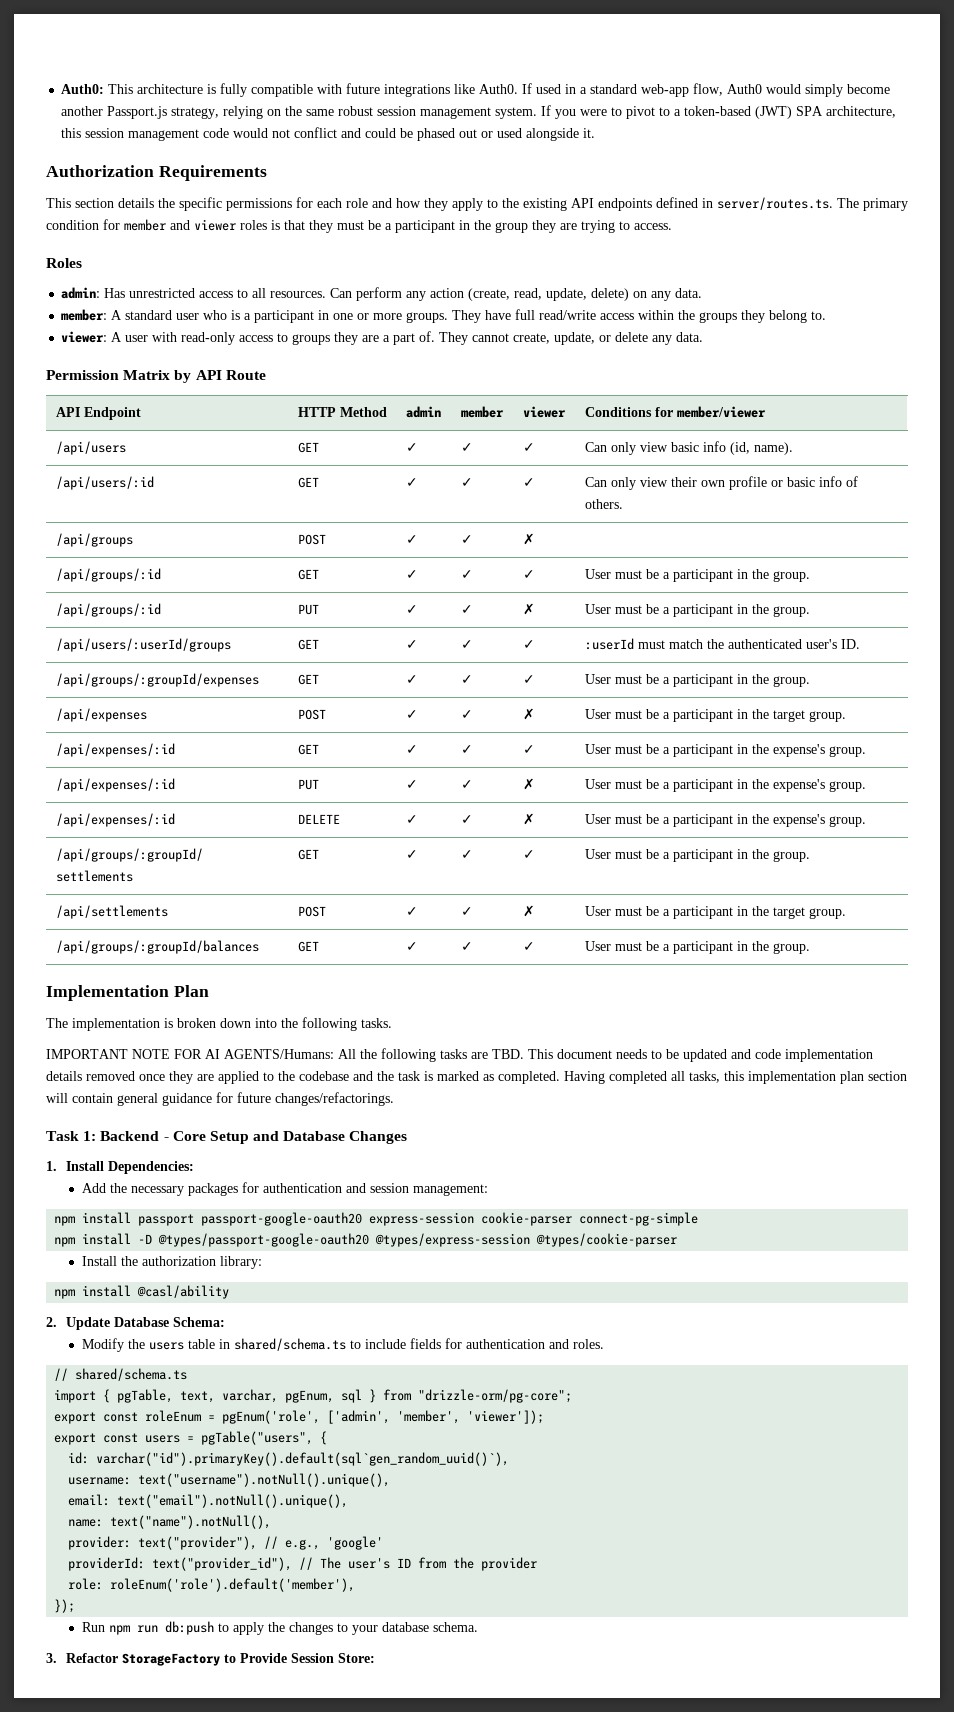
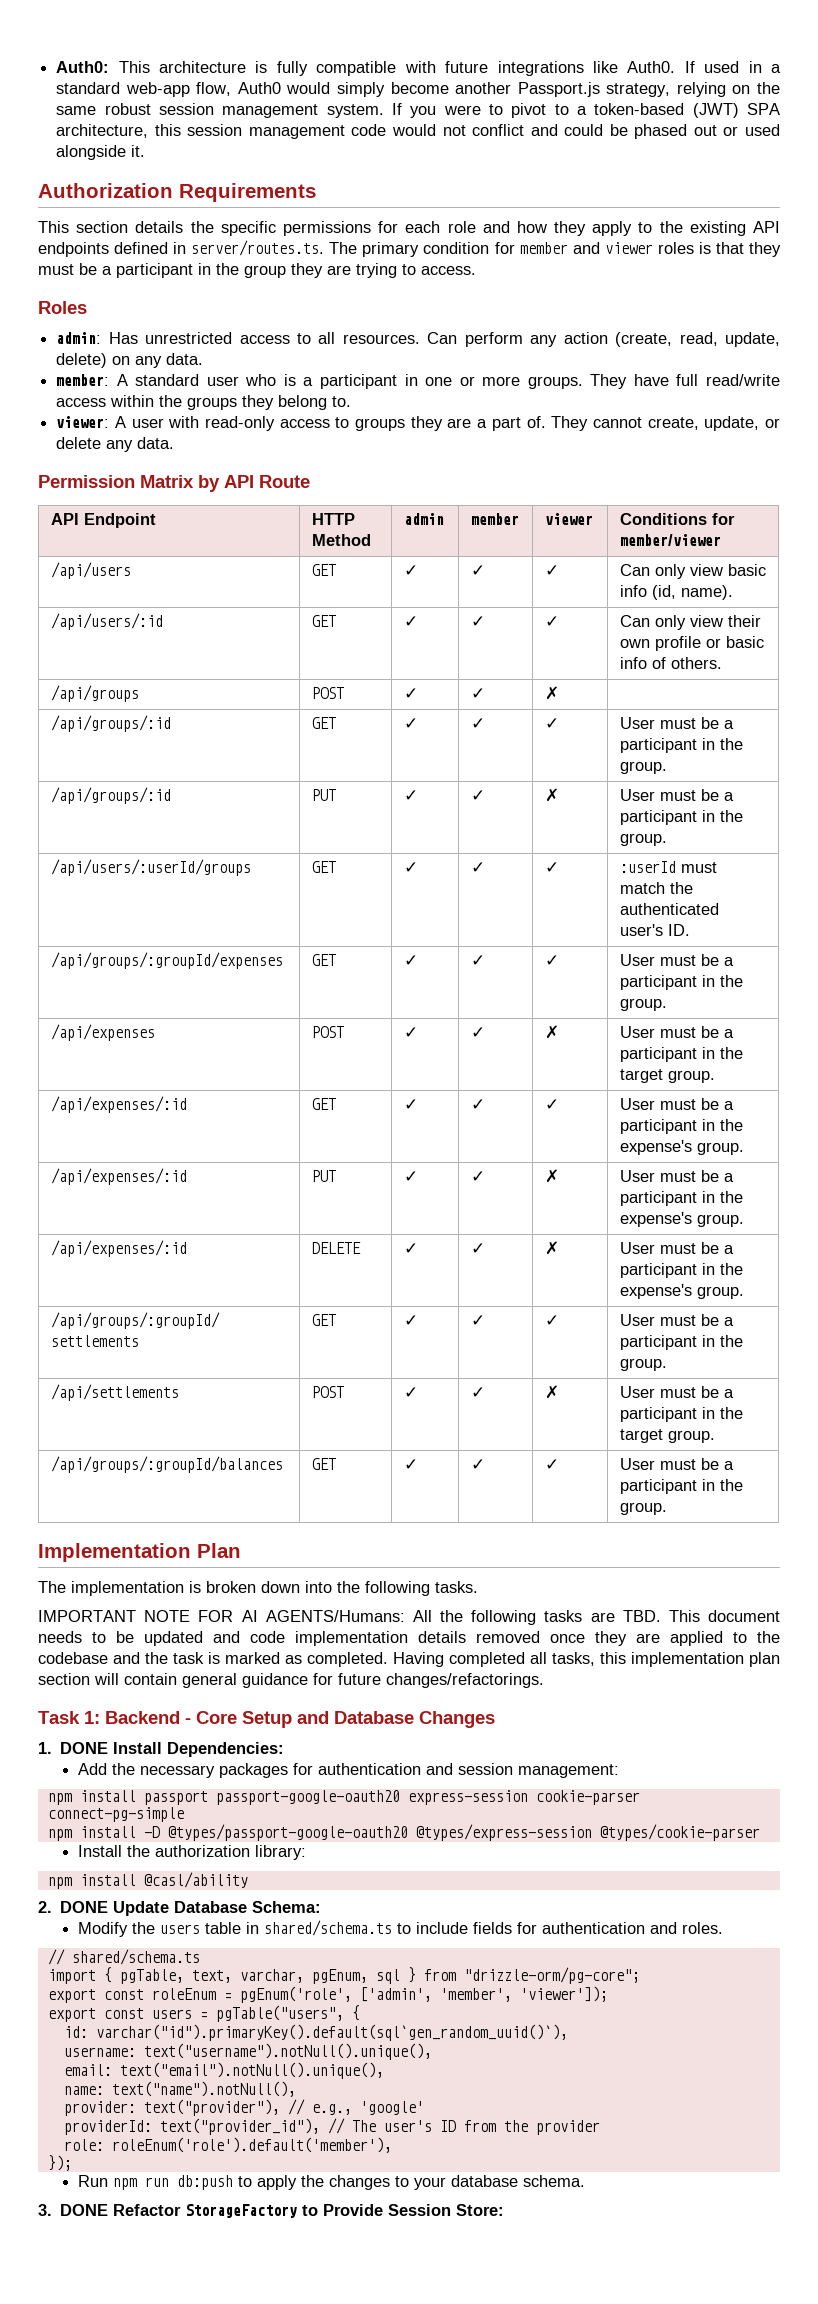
(57, 1166) none -> [60,1742,109,1754] DONE
(57, 1322) none -> [60,1901,109,1913] DONE
(57, 1658) none -> [60,2204,109,2216] DONE

